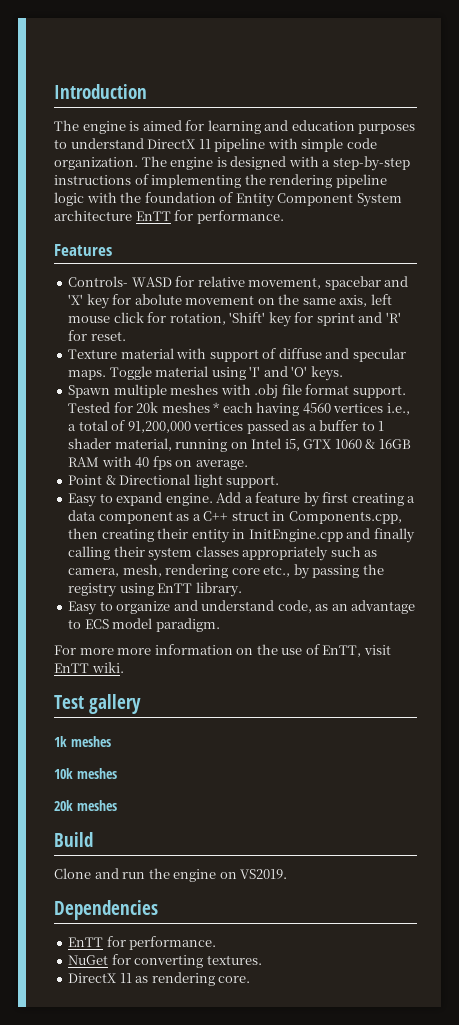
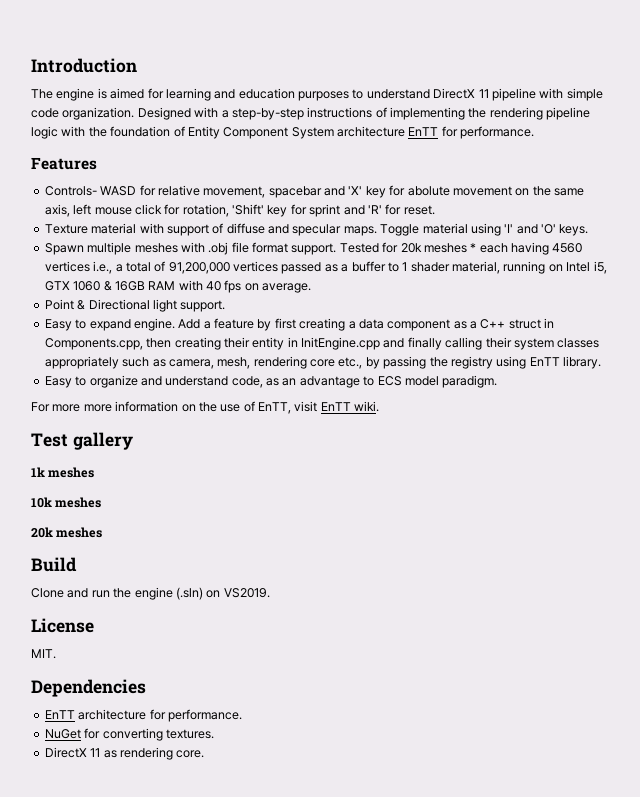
[141,156,287,170] The engine is designed -> [137,107,191,120] Designed
(217, 875) none -> [175,587,203,600] (.sln)
(288, 874) none -> [31,618,94,633] [31,649,56,659] // License // MIT.
(104, 942) none -> [78,709,147,720] architecture

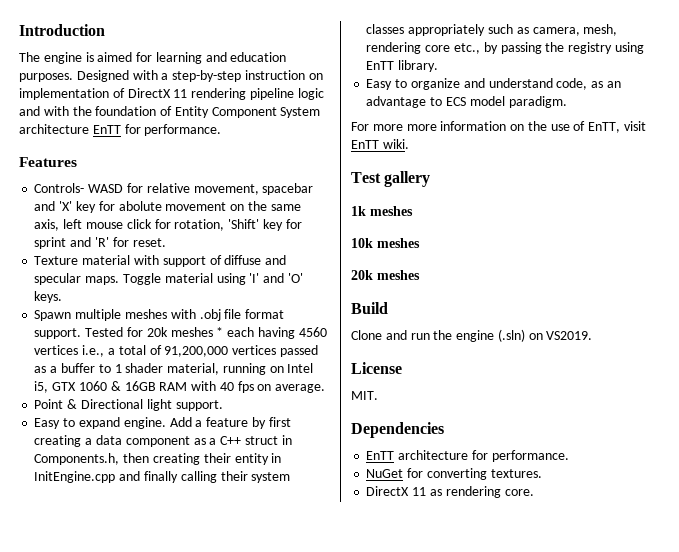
[298,88,603,101] [31,107,487,120] purposes to understand DirectX 11 pipeline with simple code organization. Designed with a step-by-step instructions of implementing the -> [19,70,323,82] [19,88,188,100] purposes. Designed with a step-by-step instruction on implementation of DirectX 11
(58, 132) none -> [19,106,40,116] and
[44,338,143,350] Components.cpp, -> [34,453,120,465] Components.h,

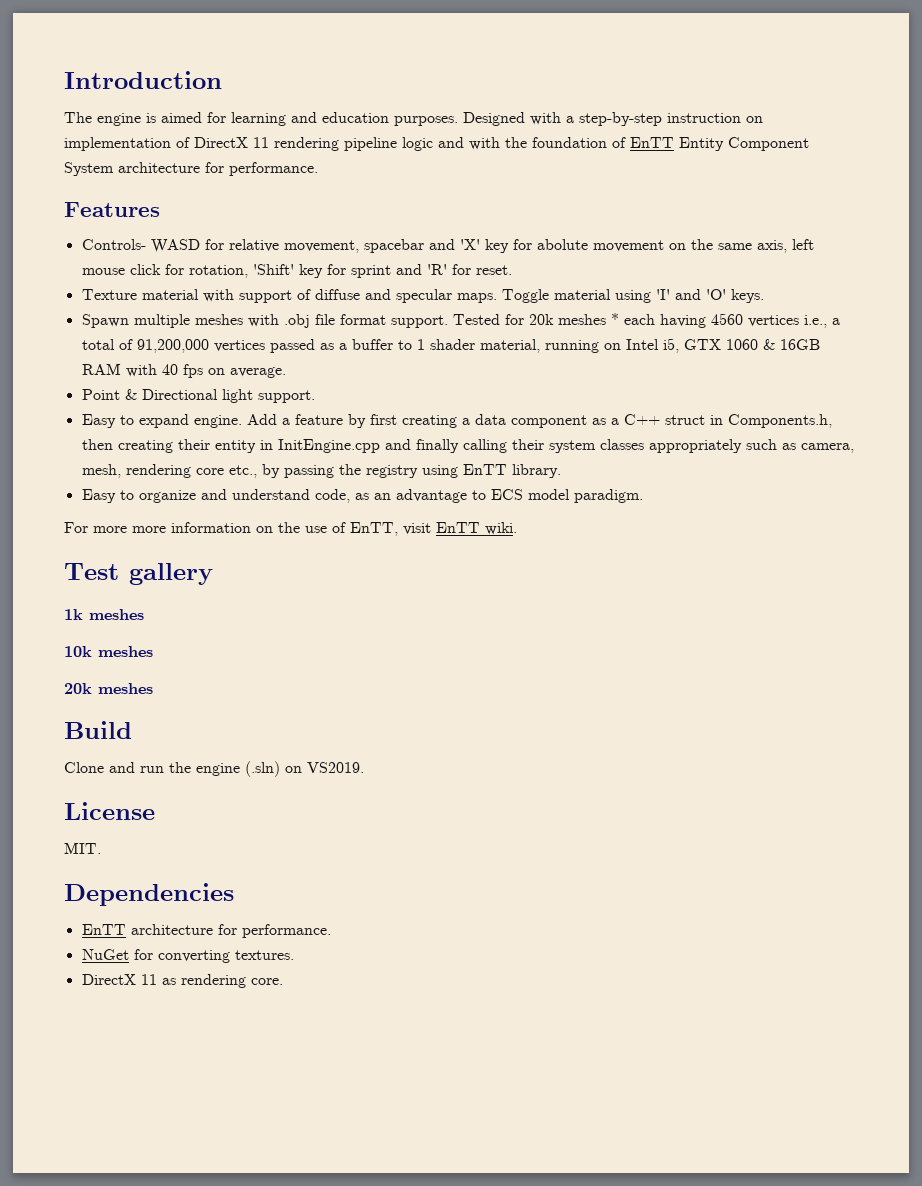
(173, 111) none -> [630,137,674,148] EnTT
[92,125,121,134] EnTT -> (200, 167) none

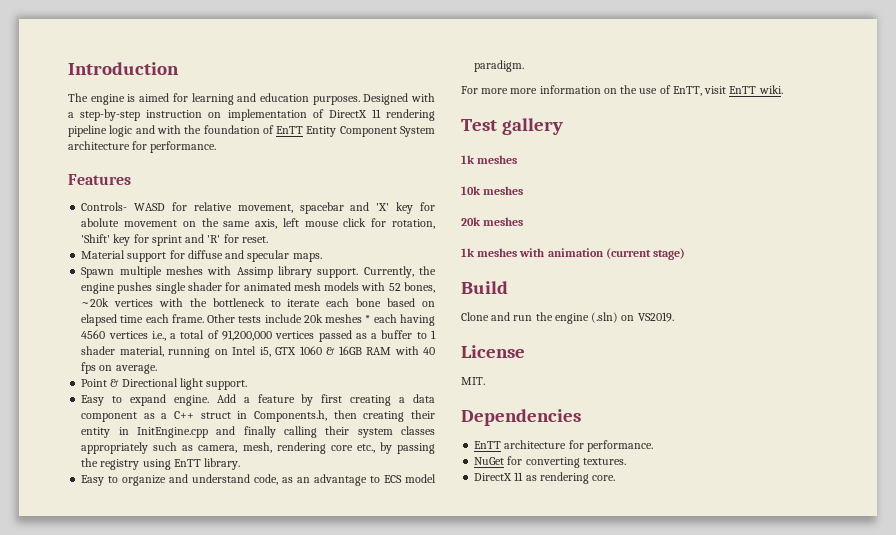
[81,289,311,303] Texture material with support of -> [81,250,185,262] Material support for
[501,289,764,303] [81,314,524,328] Toggle material using 'I' and 'O' keys. // Spawn multiple meshes with .obj file format support. Tested for -> [81,266,436,278] [81,282,435,294] [81,298,435,307] [81,314,302,326] // Spawn multiple meshes with Assimp library support. Currently, the engine pushes single shader for animated mesh models with 52 bones, ~20k vertices with the bottleneck to iterate each bone based on elapsed time each frame. Other tests include
(153, 688) none -> [461,248,686,260] // 1k meshes with animation (current stage)

